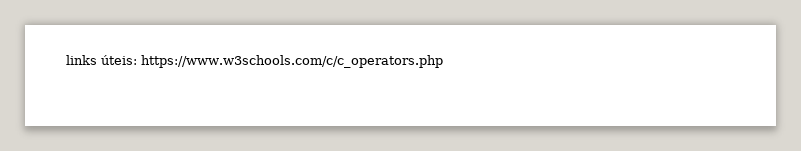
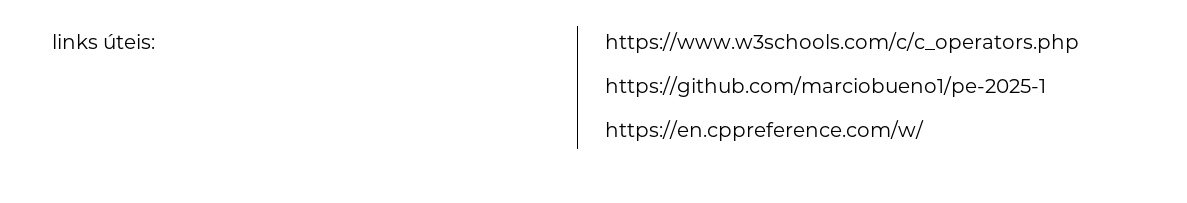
(443, 61) none -> [605,76,1046,97] [605,120,924,141] // https://github.com/marciobueno1/pe-2025-1 // https://en.cppreference.com/w/

